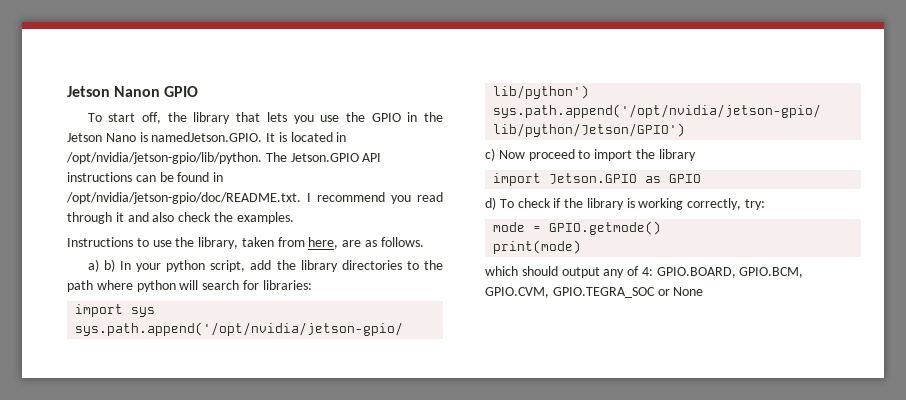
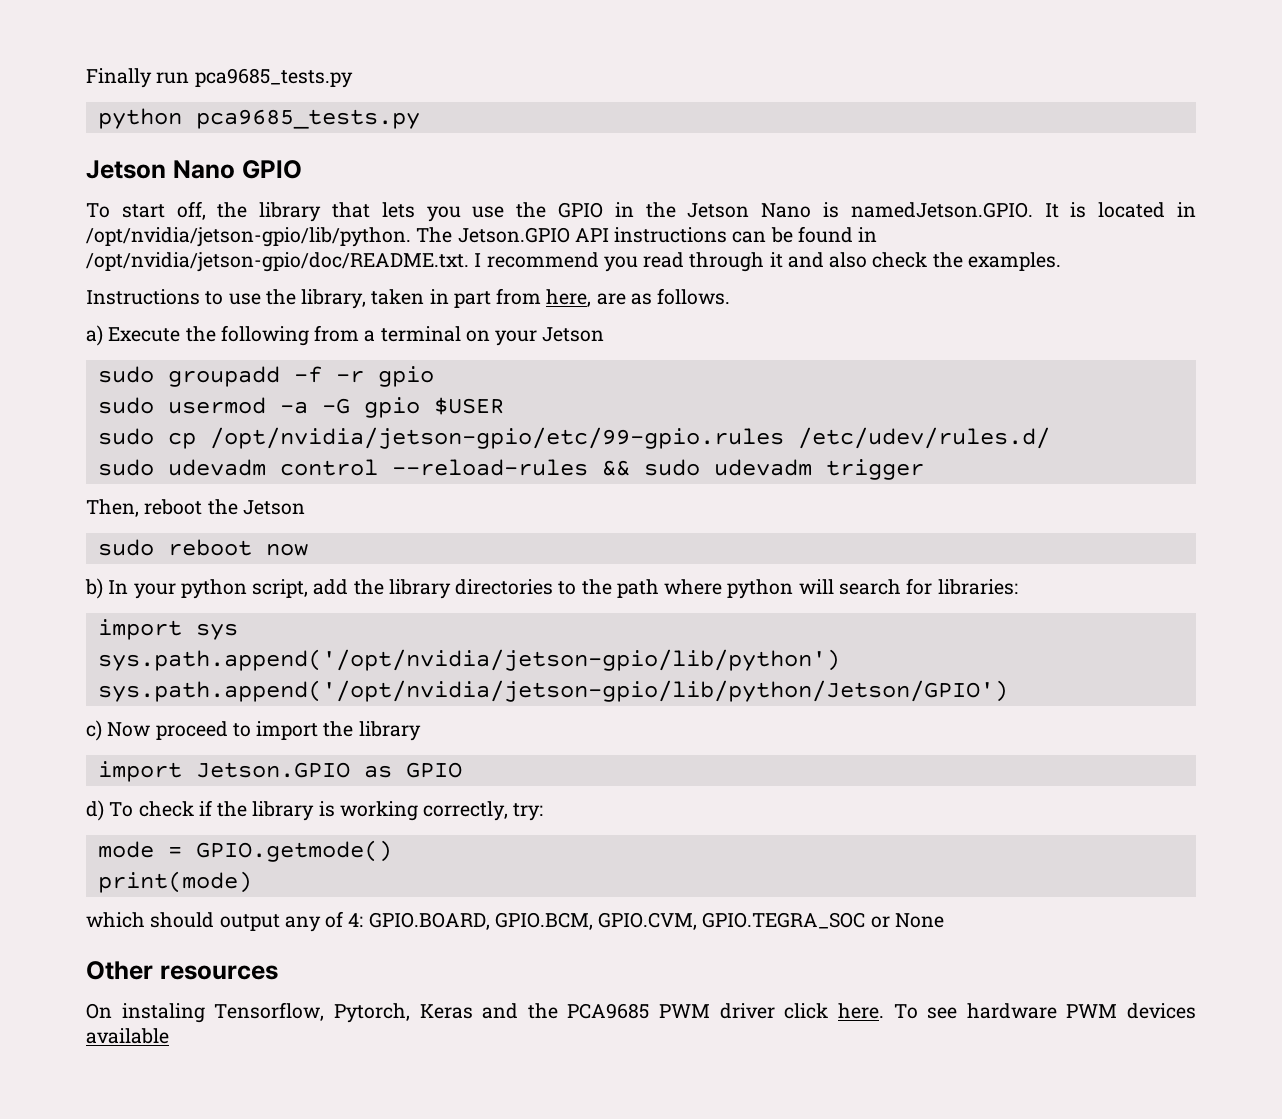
[67,86,161,97] Jetson Nanon -> [86,68,353,88] [97,108,420,129] [86,160,235,179] Finally run pca9685_tests.py // python pca9685_tests.py // Jetson Nano
(274, 242) none -> [429,289,491,308] in part
(99, 265) none -> [108,325,605,346] [97,366,434,387] [97,397,504,418] [97,427,1050,449] [97,459,924,480] [86,499,305,517] [97,539,308,556] Execute the following from a terminal on your Jetson // sudo groupadd -f -r gpio // sudo usermod -a -G gpio $USER // sudo cp /opt/nvidia/jetson-gpio/etc/99-gpio.rules /etc/udev/rules.d/ // sudo udevadm control --reload-rules && sudo udevadm trigger // Then, reboot the Jetson // sudo reboot now //
(704, 291) none -> [86,961,278,980] [86,1002,1196,1023] [86,1028,169,1044] // Other resources // On instaling Tensorflow, Pytorch, Keras and the PCA9685 PWM driver click here. To see hardware PWM devices available

